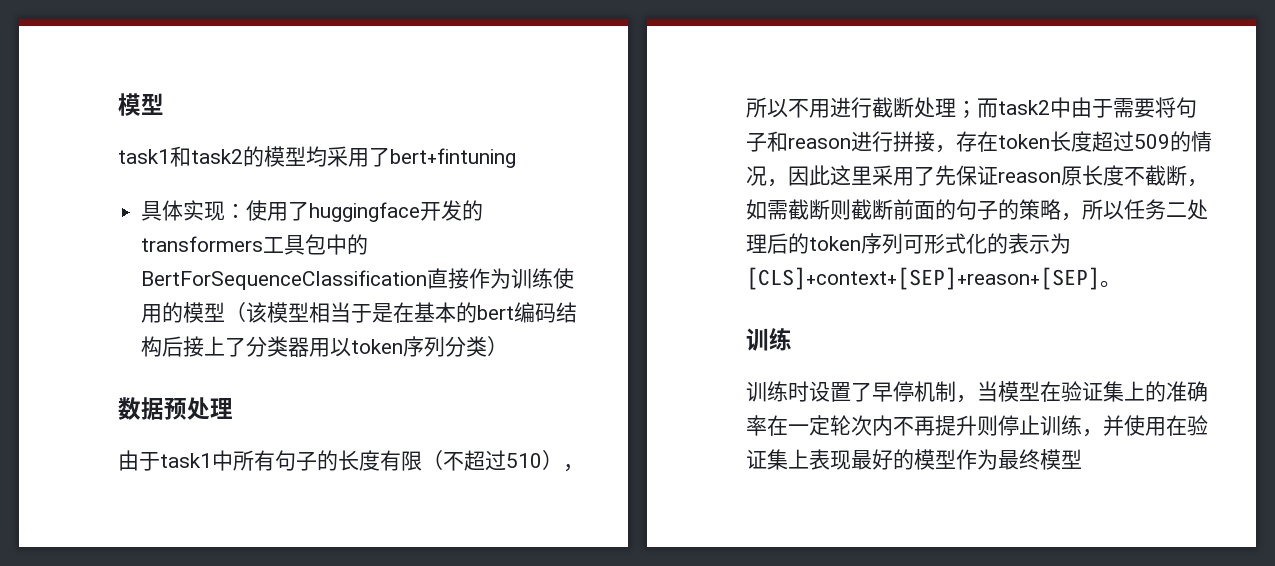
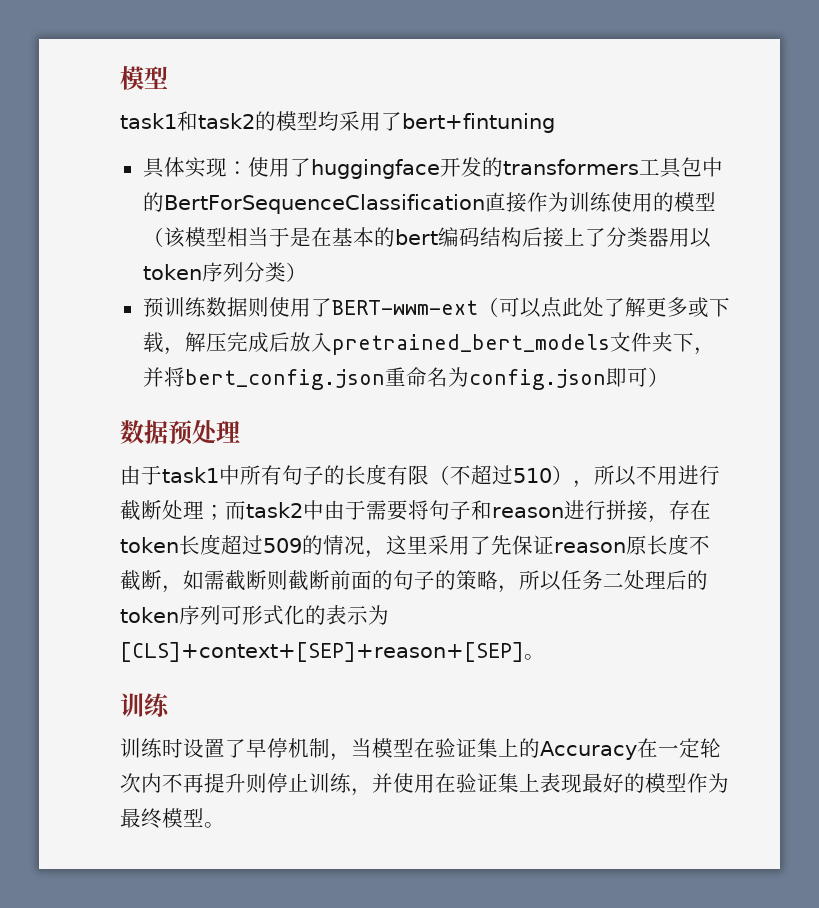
(509, 346) none -> [142,297,730,318] [142,332,715,355] [142,367,669,390] // 预训练数据则使用了BERT-wwm-ext（可以点此处了解更多或下载，解压完成后放入pretrained_bert_models文件夹下，并将bert_config.json重命名为config.json即可）
[788,165,830,186] 因此 -> (386, 554) none
[1166,381,1208,402] [746,415,767,436] 准确率 -> [540,741,637,760] Accuracy
(1082, 459) none -> [204,822,225,828] 。

